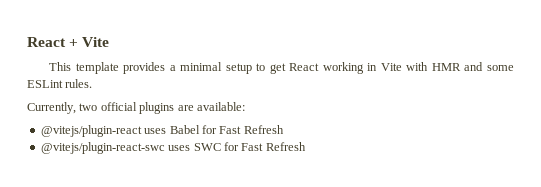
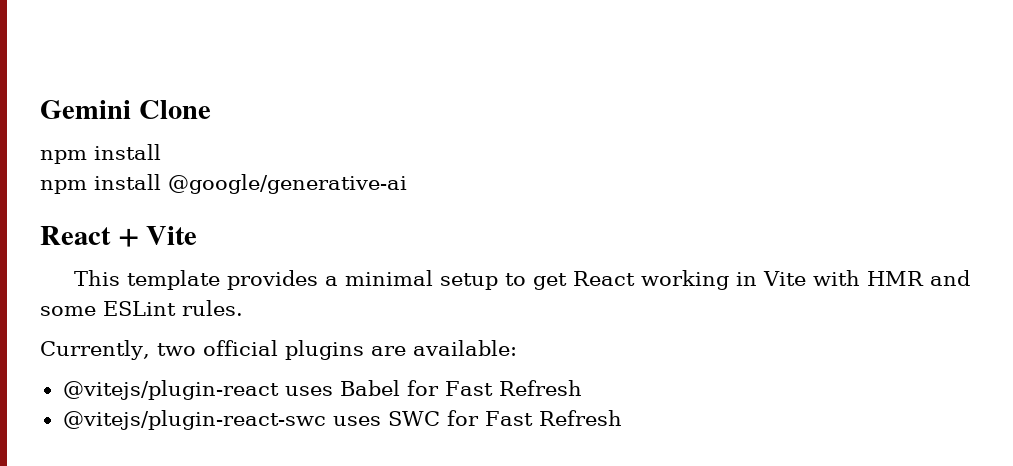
(27, 42) none -> [40,100,211,119] [40,144,161,164] [40,174,407,194] Gemini Clone // npm install // npm install @google/generative-ai //

